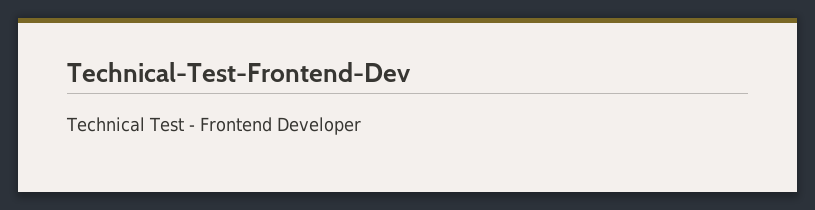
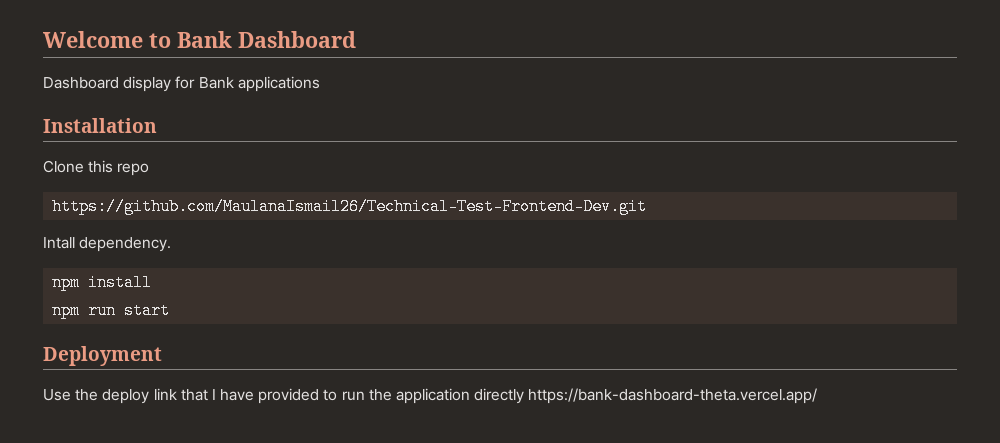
[67,62,411,82] [66,117,361,135] Technical-Test-Frontend-Dev // Technical Test - Frontend Developer -> [43,31,356,48] [43,76,320,92] [43,118,157,133] [43,160,150,176] [52,198,648,215] [43,237,172,252] [52,274,153,291] [52,302,171,319] [43,346,162,366] [43,388,818,404] Welcome to Bank Dashboard // Dashboard display for Bank applications // Installation // Clone this repo // https://github.com/MaulanaIsmail26/Technical-Test-Frontend-Dev.git // Intall dependency. // npm install // npm run start // Deployment // Use the deploy link that I have provided to run the application directly https://bank-dashboard-theta.vercel.app/

